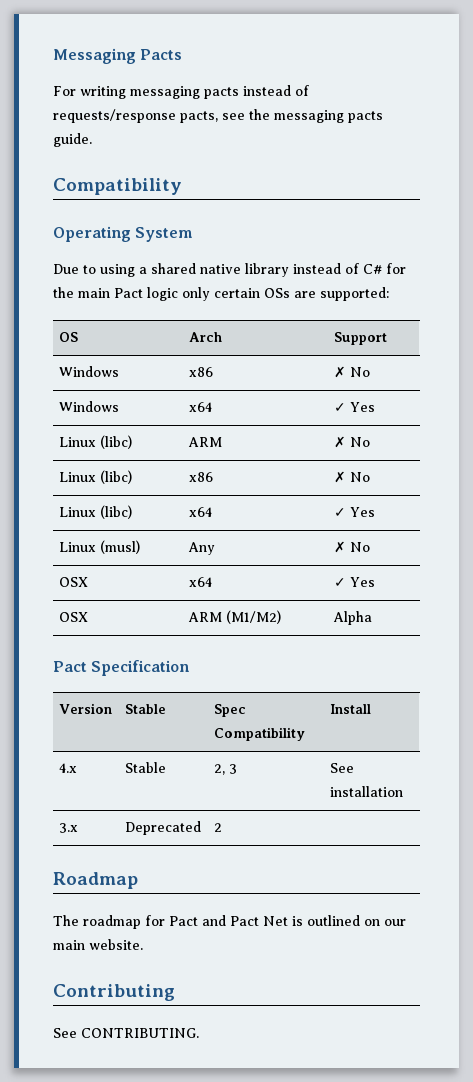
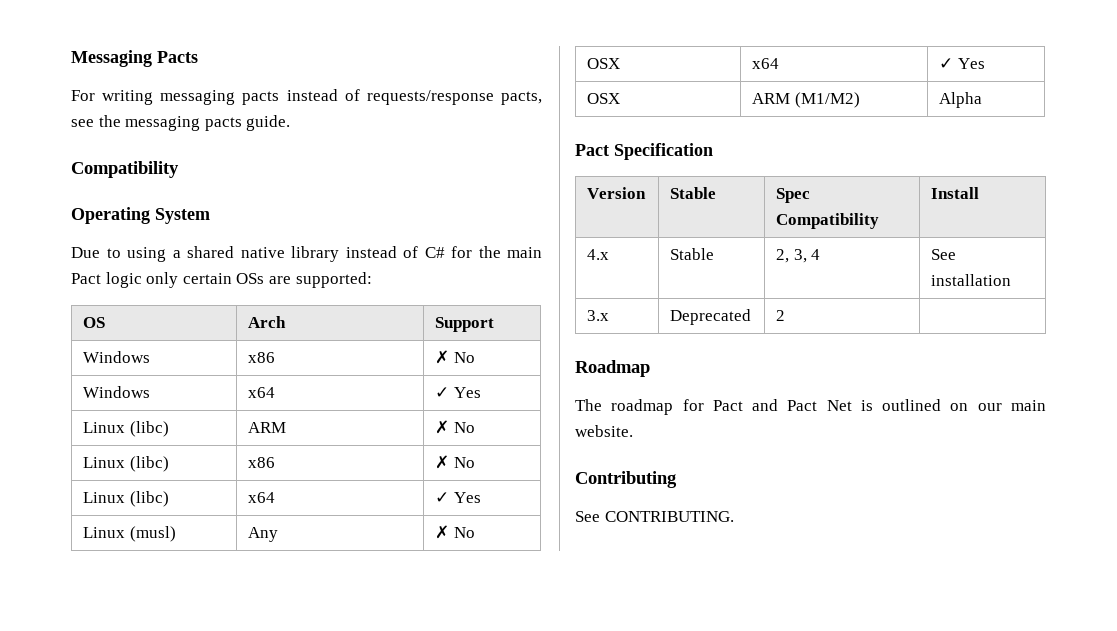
[229,764,238,774] 3 -> [793,249,821,263] 3, 4

